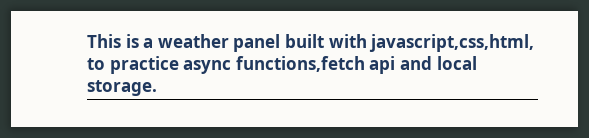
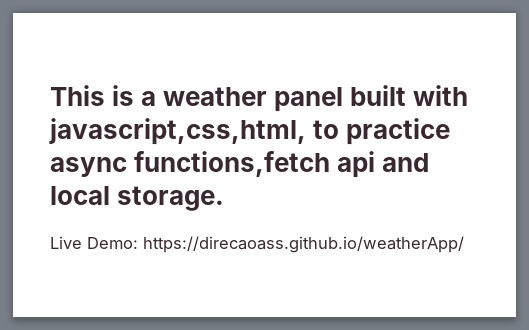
(157, 88) none -> [50,236,464,253] // Live Demo: https://direcaoass.github.io/weatherApp/

